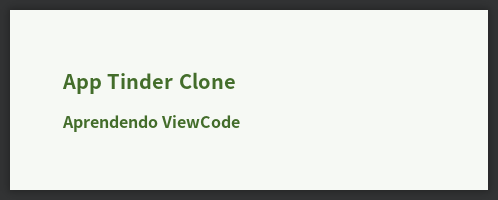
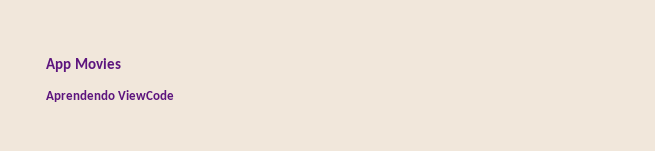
[107,72,236,89] Tinder Clone -> [74,58,121,69] Movies

